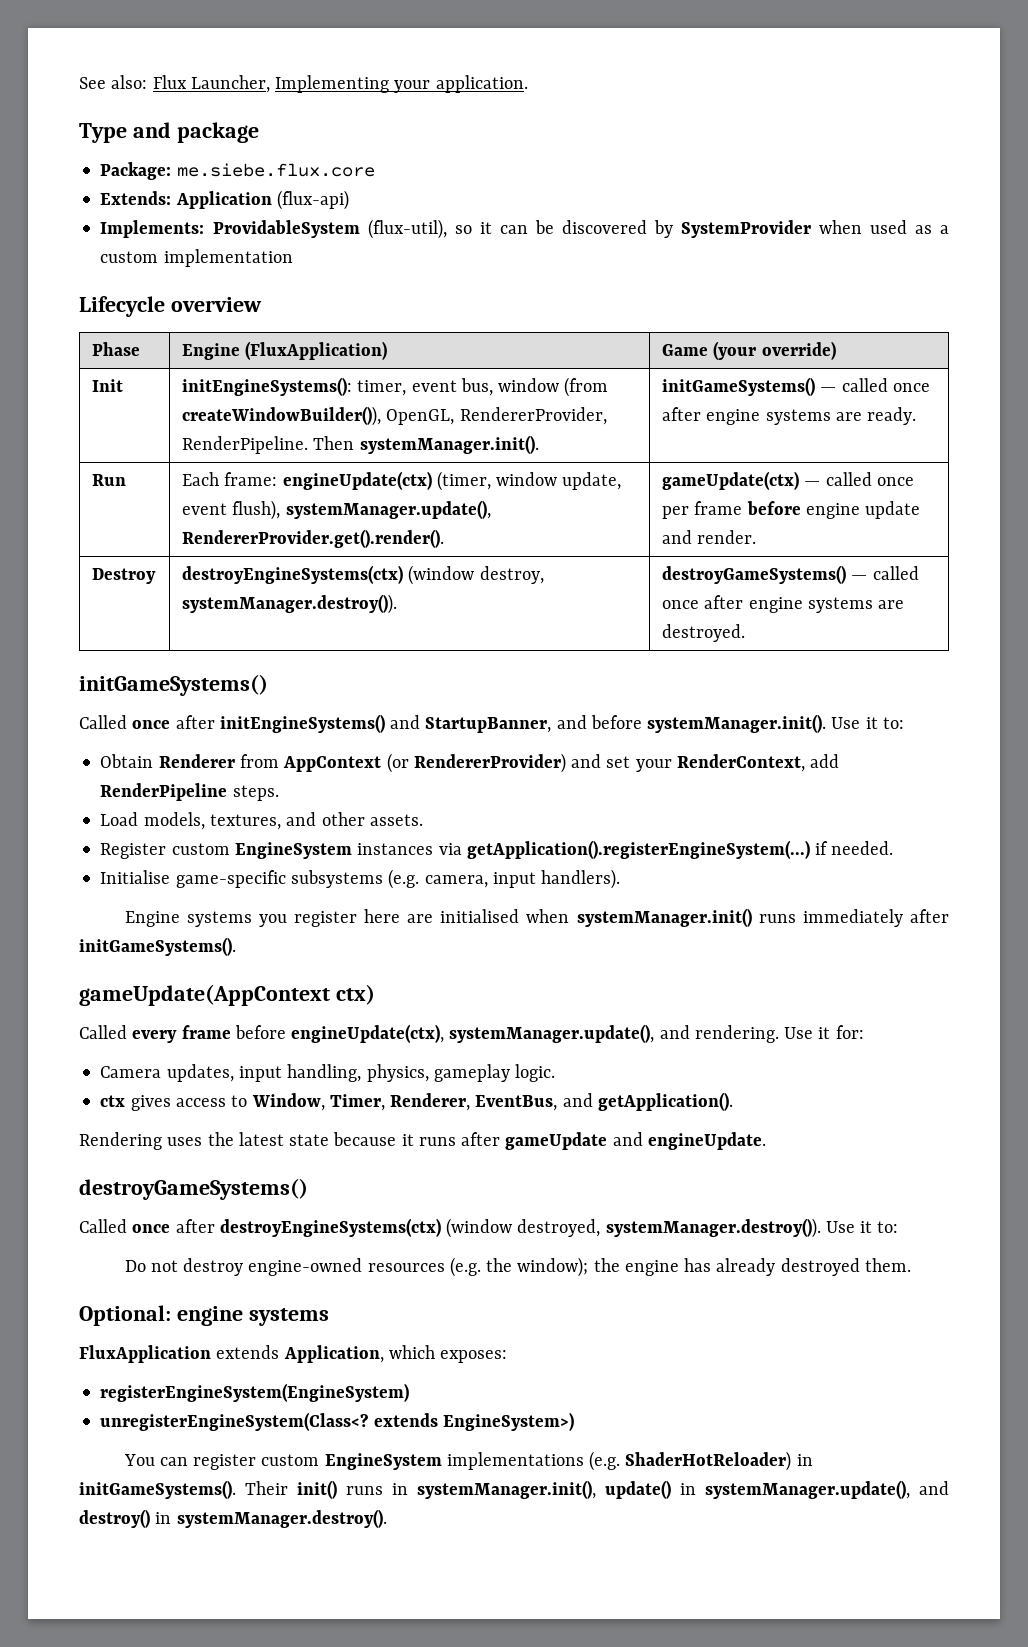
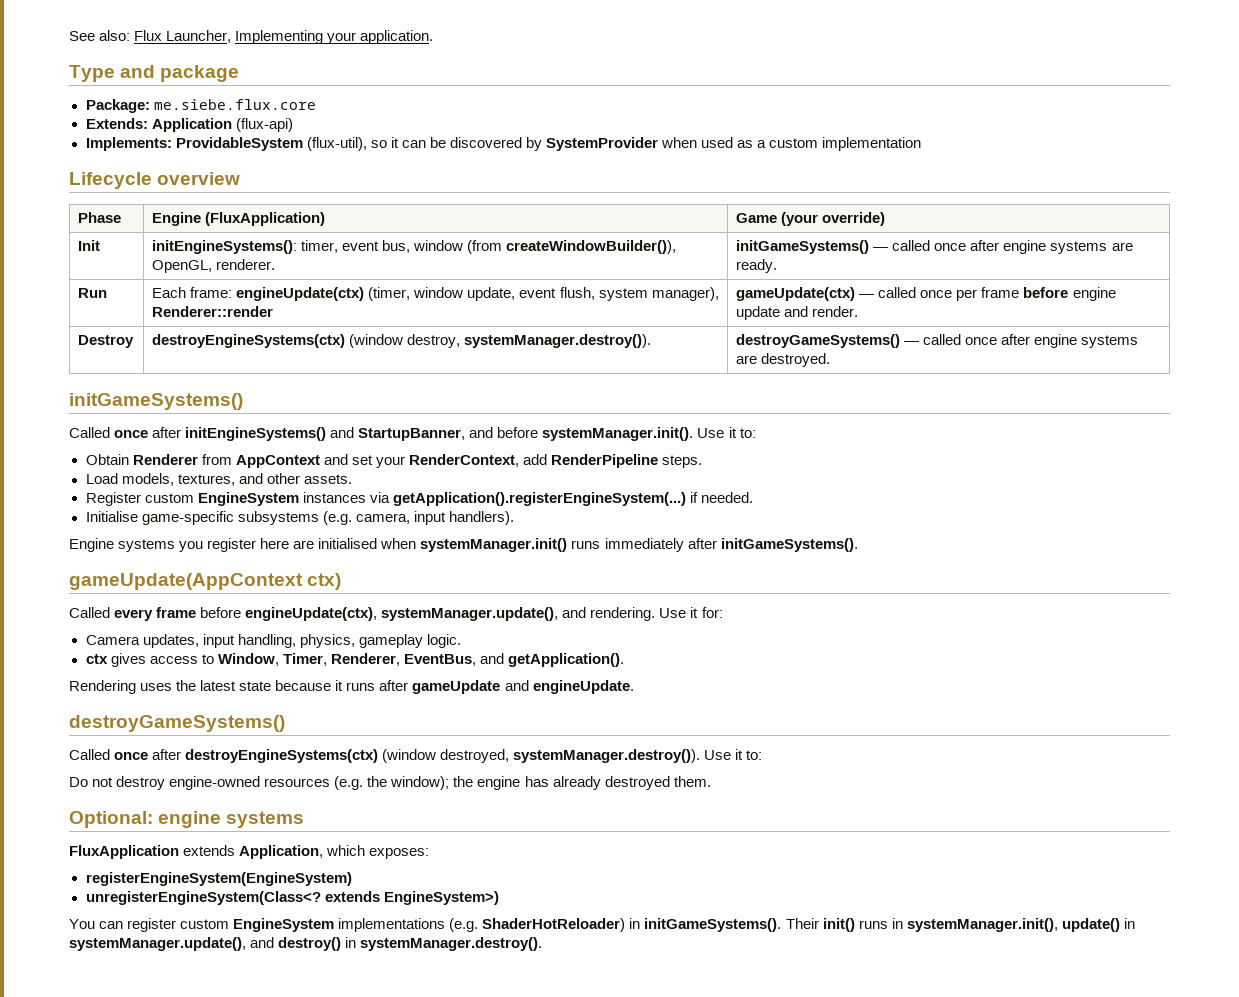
[459,407,607,425] [182,435,539,454] RendererProvider, RenderPipeline. Then systemManager.init(). -> [216,259,276,270] renderer.
[232,500,491,520] [182,529,445,548] flush), systemManager.update(), RendererProvider.get().render(). -> [559,287,719,301] [152,306,274,317] flush, system manager), Renderer::render
[386,753,566,773] (or RendererProvider) -> (320, 461) none

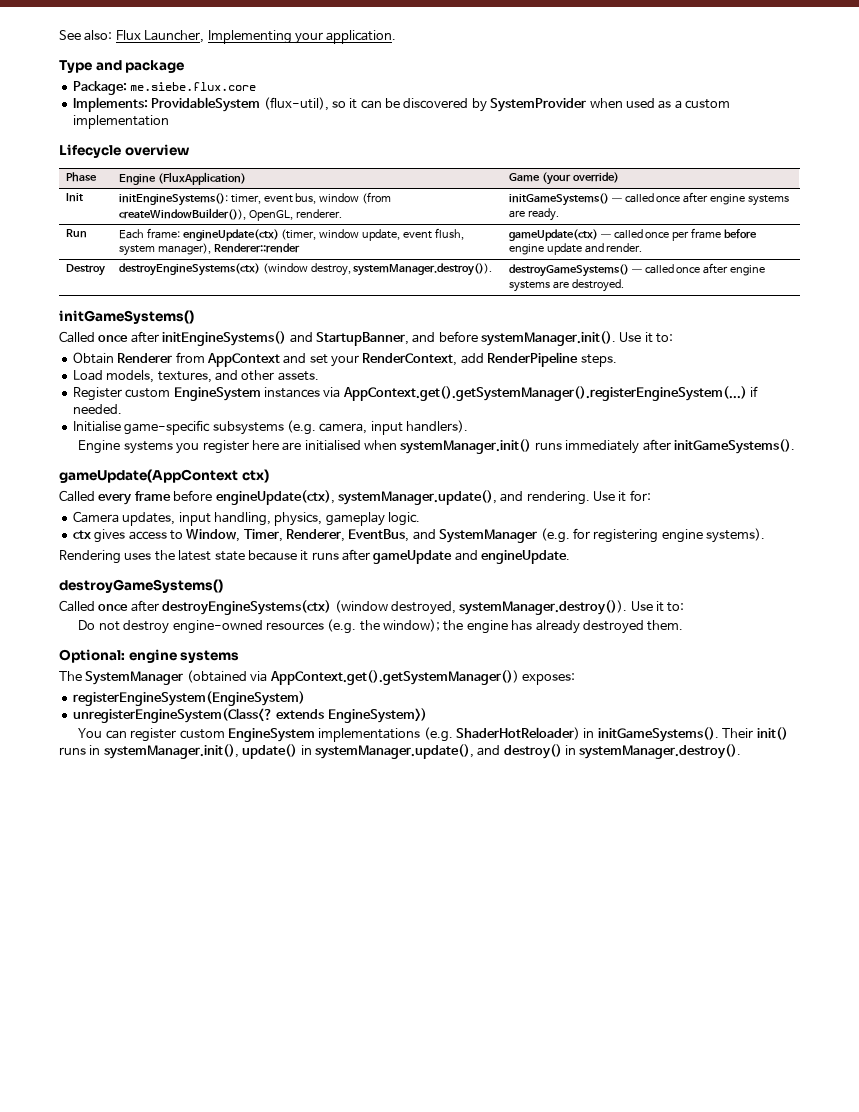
[85,118,293,132] // Extends: Application (flux-api) -> (257, 86) none
[392,492,686,506] getApplication().registerEngineSystem(...) -> [342,386,747,401] AppContext.get().getSystemManager().registerEngineSystem(...)
[507,653,624,667] getApplication(). -> [439,528,765,543] SystemManager (e.g. for registering engine systems).
[69,845,366,859] FluxApplication extends Application, which -> [59,670,519,685] The SystemManager (obtained via AppContext.get().getSystemManager())

